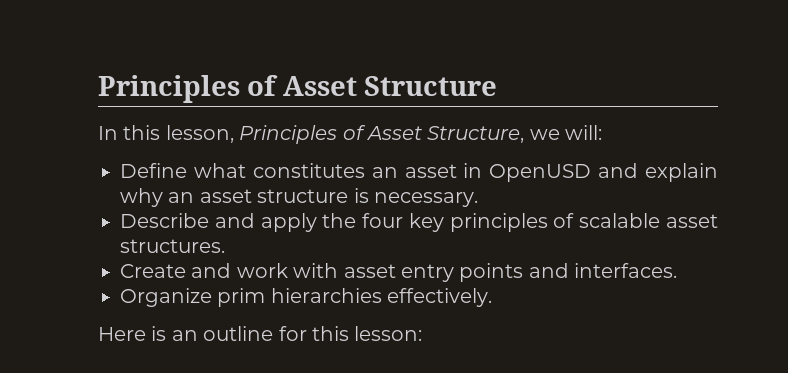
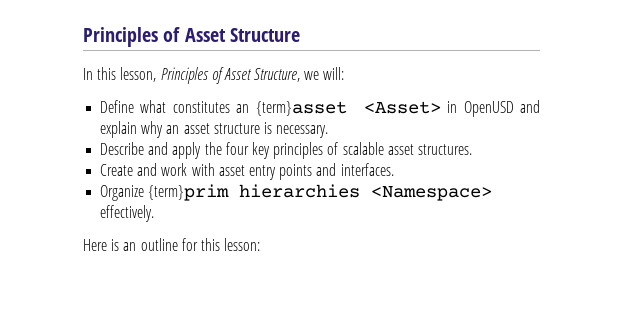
[404,164,457,178] asset -> [255,101,441,116] {term}asset <Asset>
[217,288,382,307] prim hierarchies -> [148,184,493,201] {term}prim hierarchies <Namespace>

